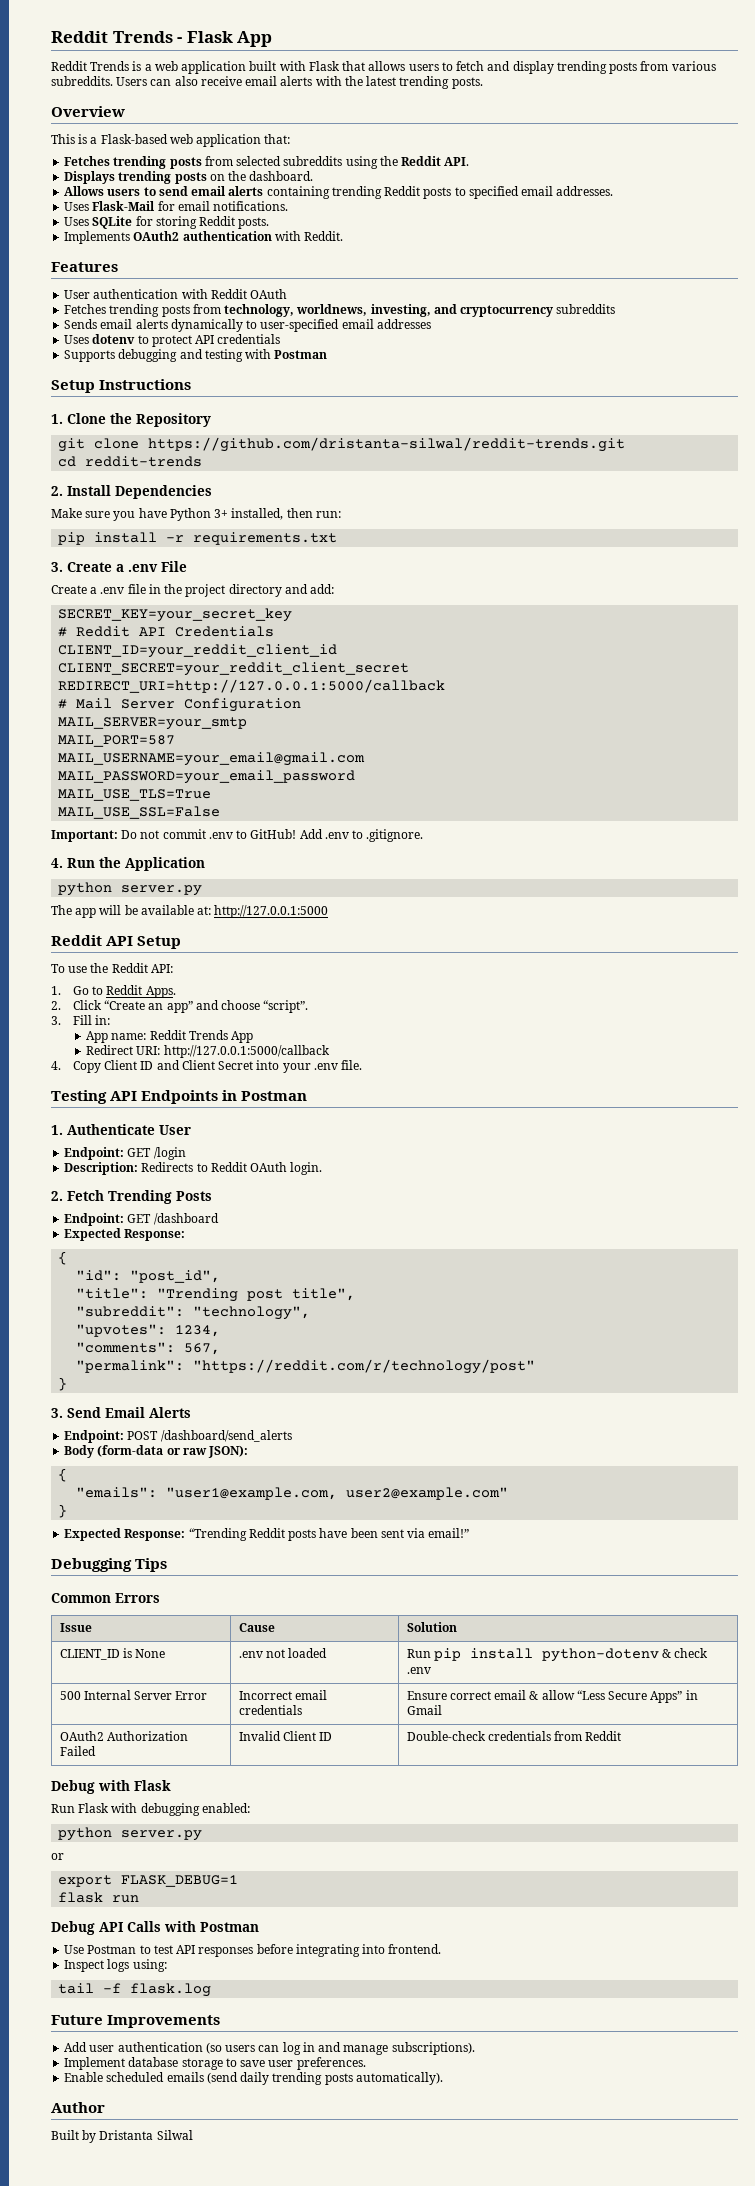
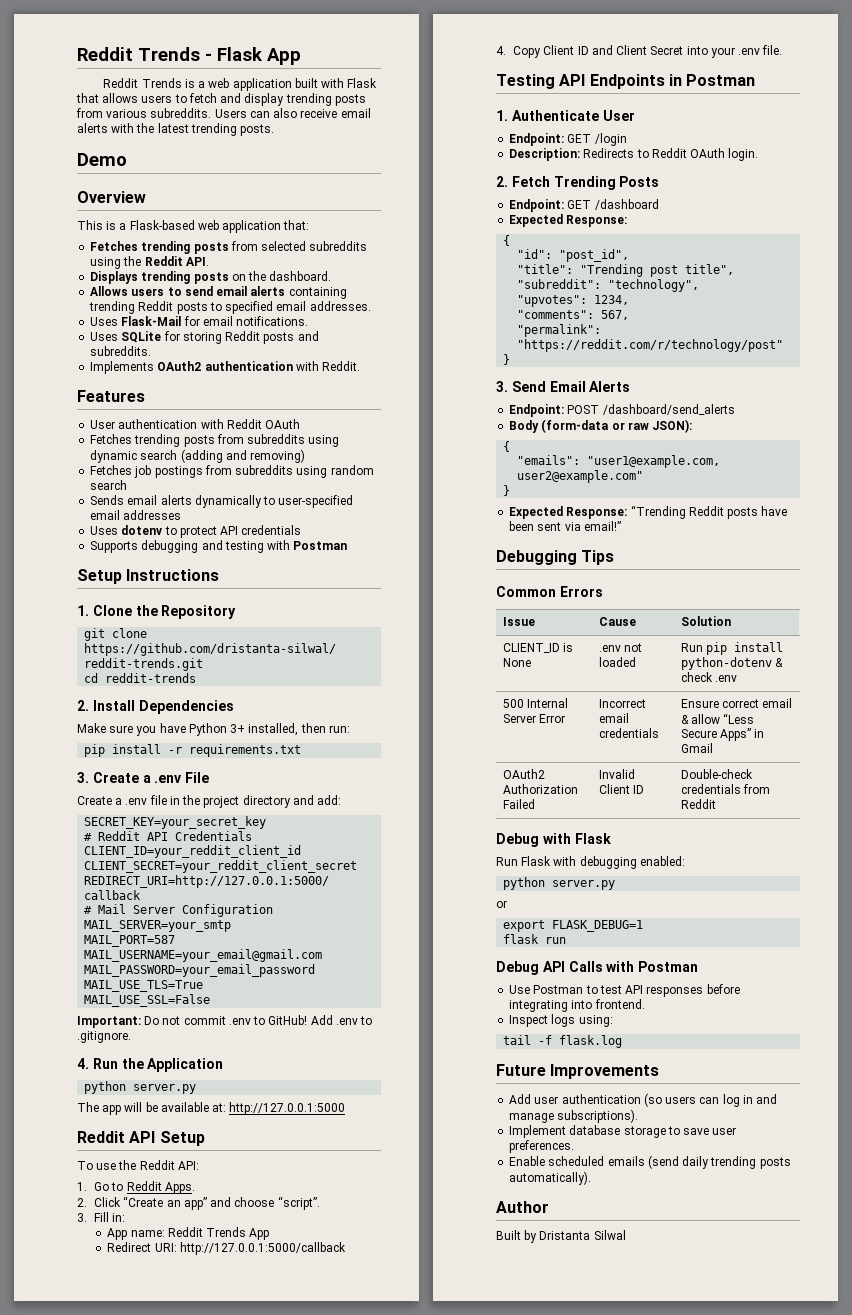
(483, 83) none -> [77,153,127,166] // Demo
[238,217,270,229] posts. -> [263,331,319,344] [90,346,152,356] posts and subreddits.
[224,304,616,317] technology, worldnews, investing, and cryptocurrency subreddits -> [247,434,340,447] [90,449,306,463] [90,465,374,478] [90,480,128,490] subreddits using dynamic search (adding and removing) // Fetches job postings from subreddits using random search

